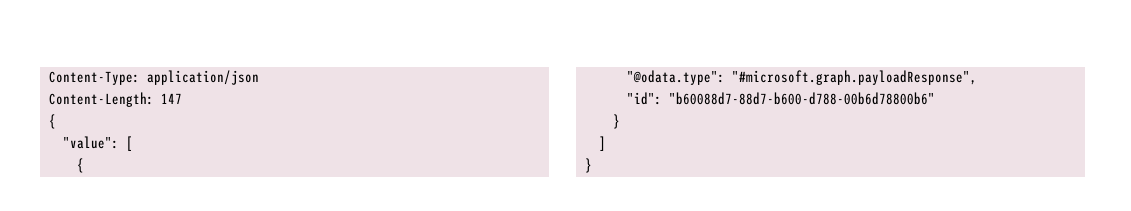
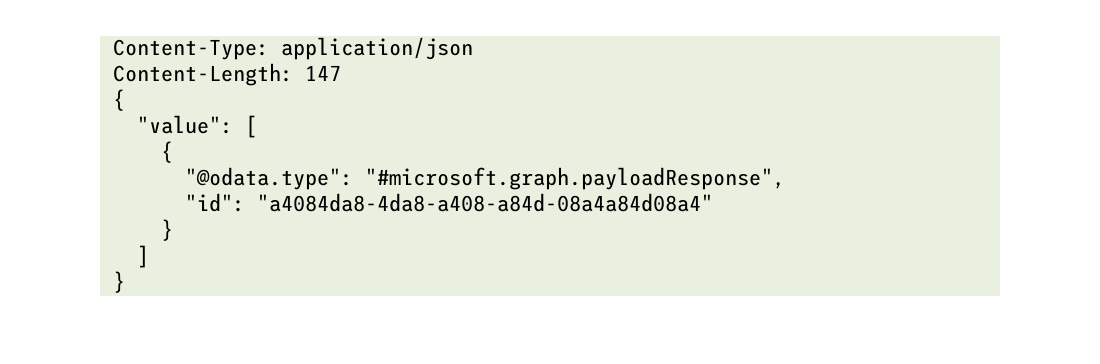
[669,92,936,105] "b60088d7-88d7-b600-d788-00b6d78800b6" -> [256,193,713,212] "a4084da8-4da8-a408-a84d-08a4a84d08a4"

